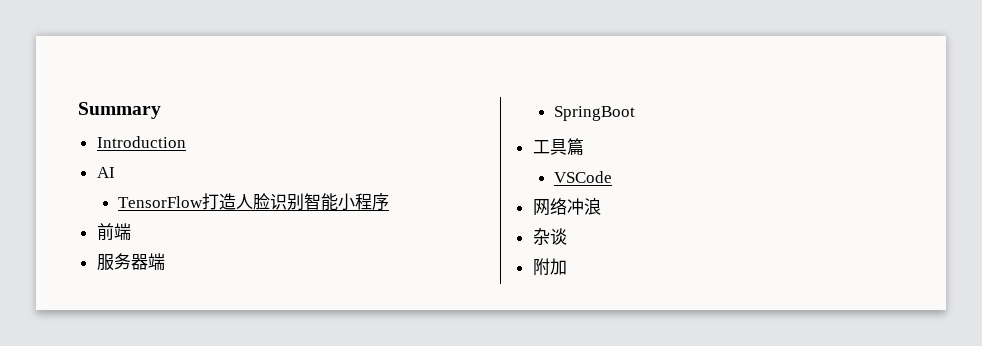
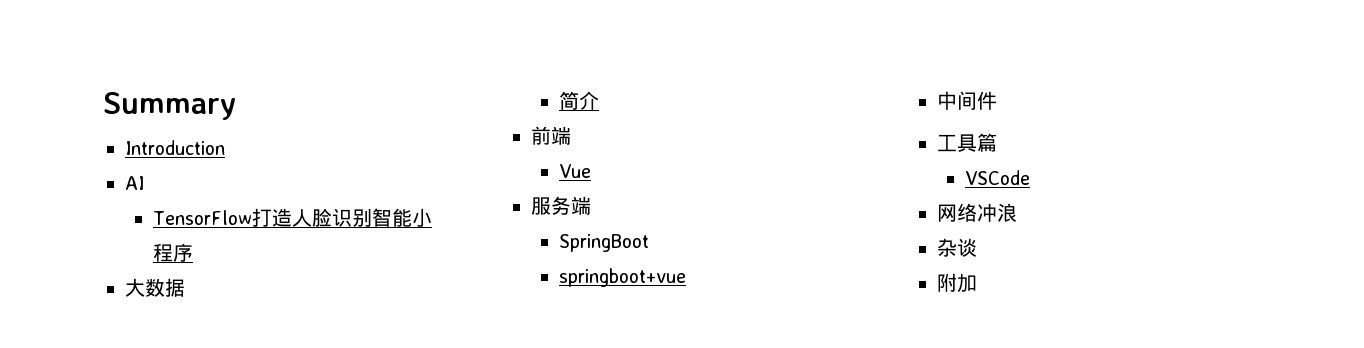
(390, 202) none -> [125,278,185,297] [558,91,599,110] // 大数据 // 简介
(131, 231) none -> [558,164,591,178] // Vue
[130,254,148,270] 器 -> (571, 205) none
(636, 113) none -> [558,268,686,287] [937,91,997,110] // springboot+vue // 中间件

